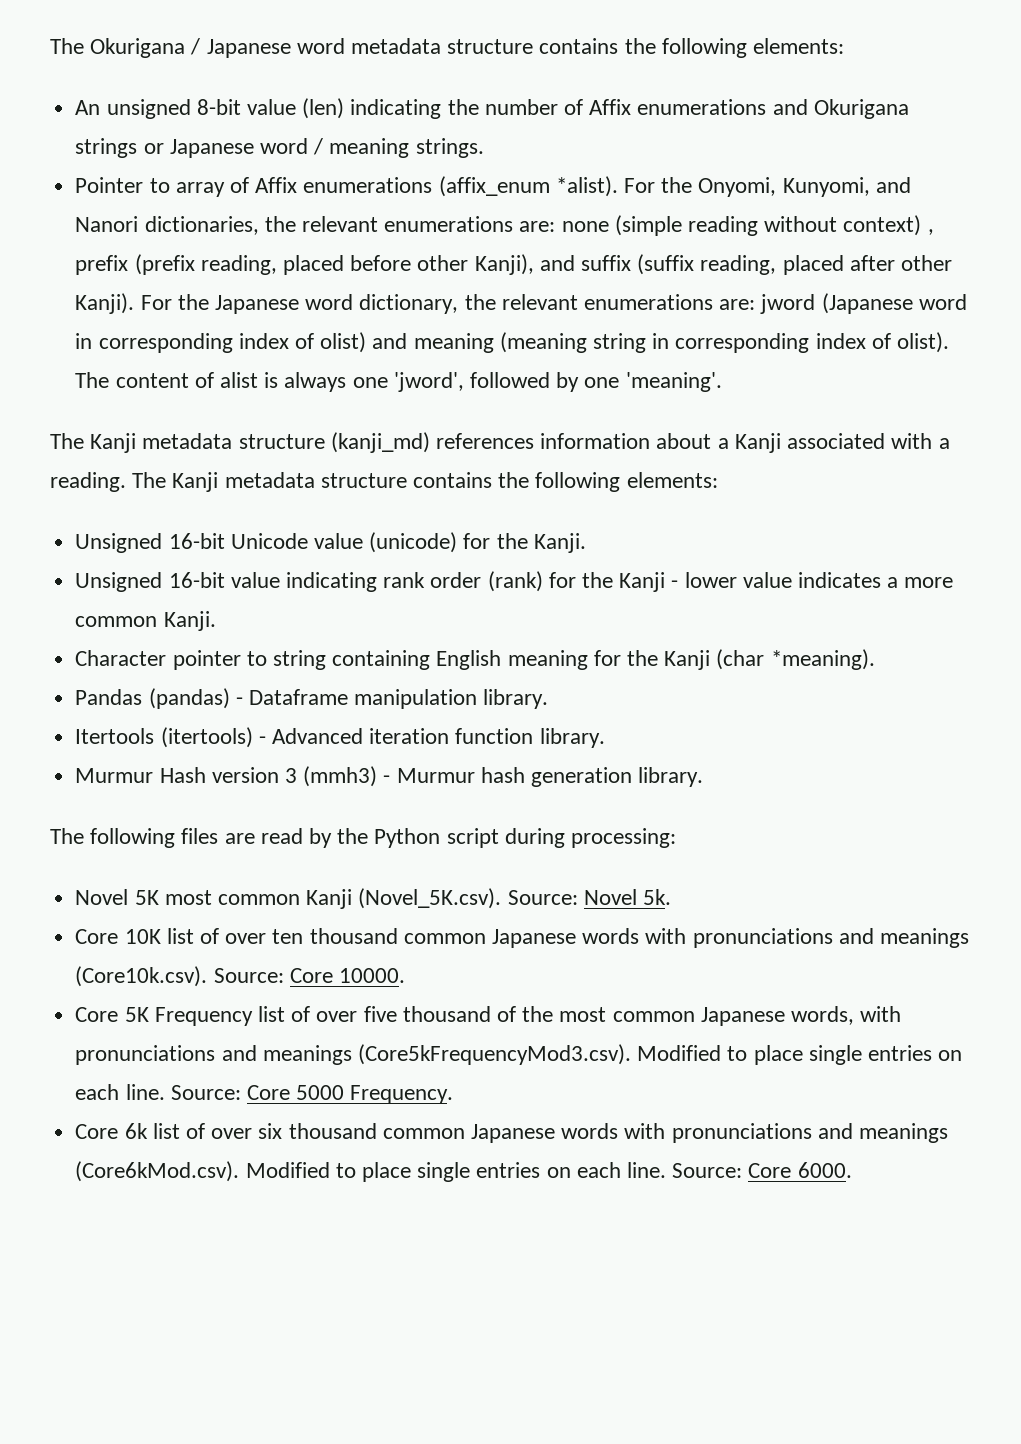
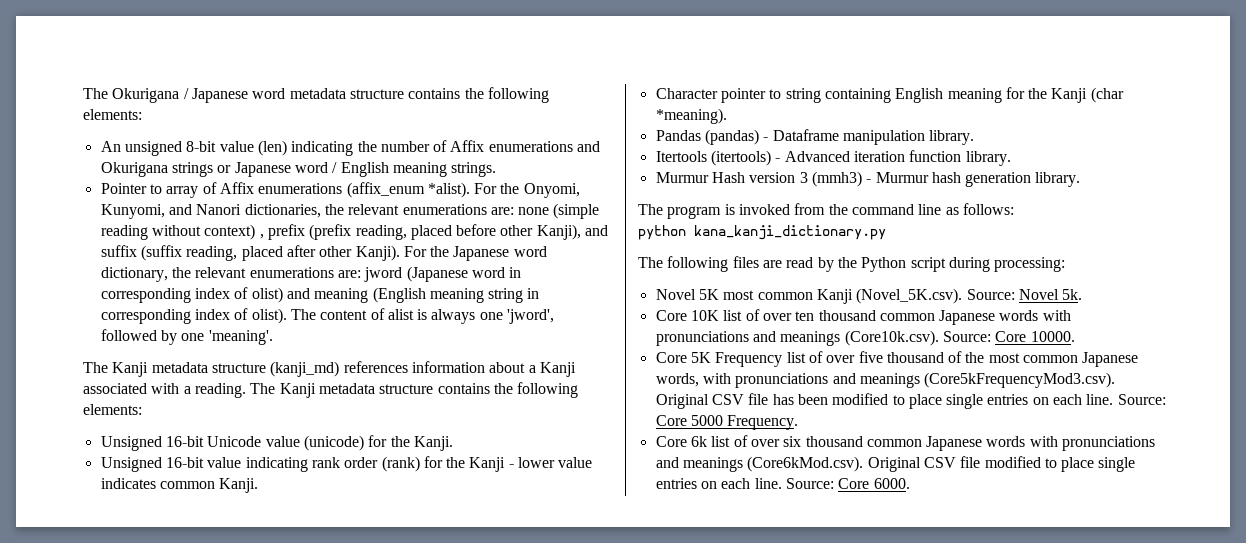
(324, 146) none -> [340,162,389,177] English
[499,332,587,353] (meaning -> [372,287,484,303] (English meaning
[887,577,954,588] a more -> (156, 483) none
(704, 777) none -> [638,203,1014,219] [638,225,886,240] // The program is invoked from the command line as follows: // python kana_kanji_dictionary.py
[637,1045,722,1061] Modified -> [655,393,889,409] Original CSV file has been modified
[245,1162,330,1178] Modified -> [867,456,1041,472] Original CSV file modified

